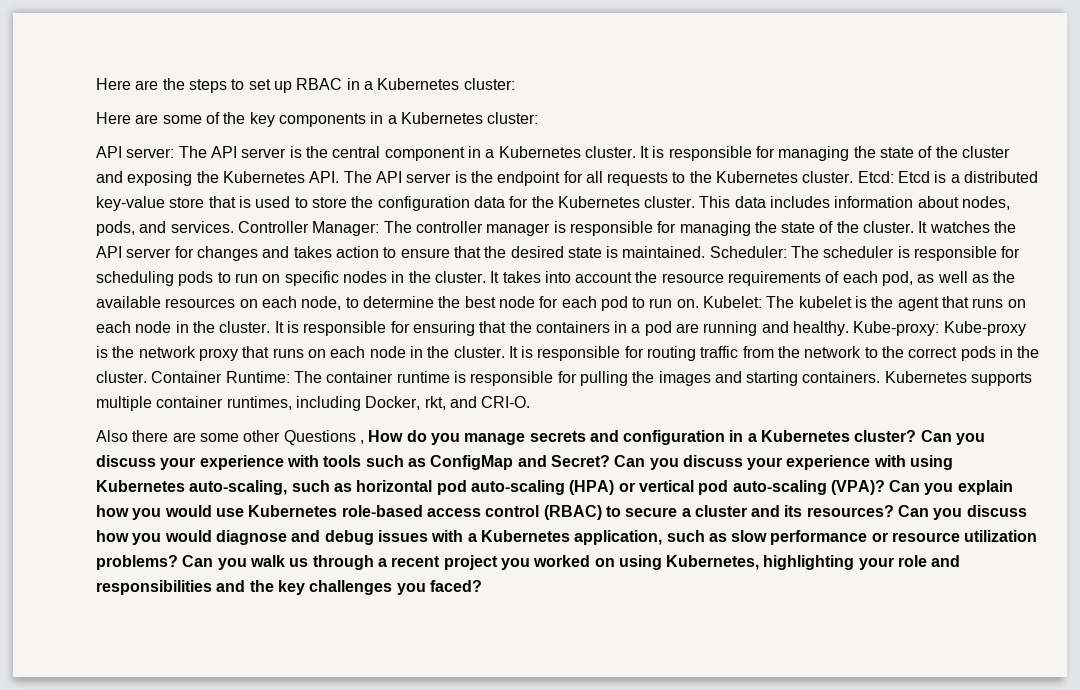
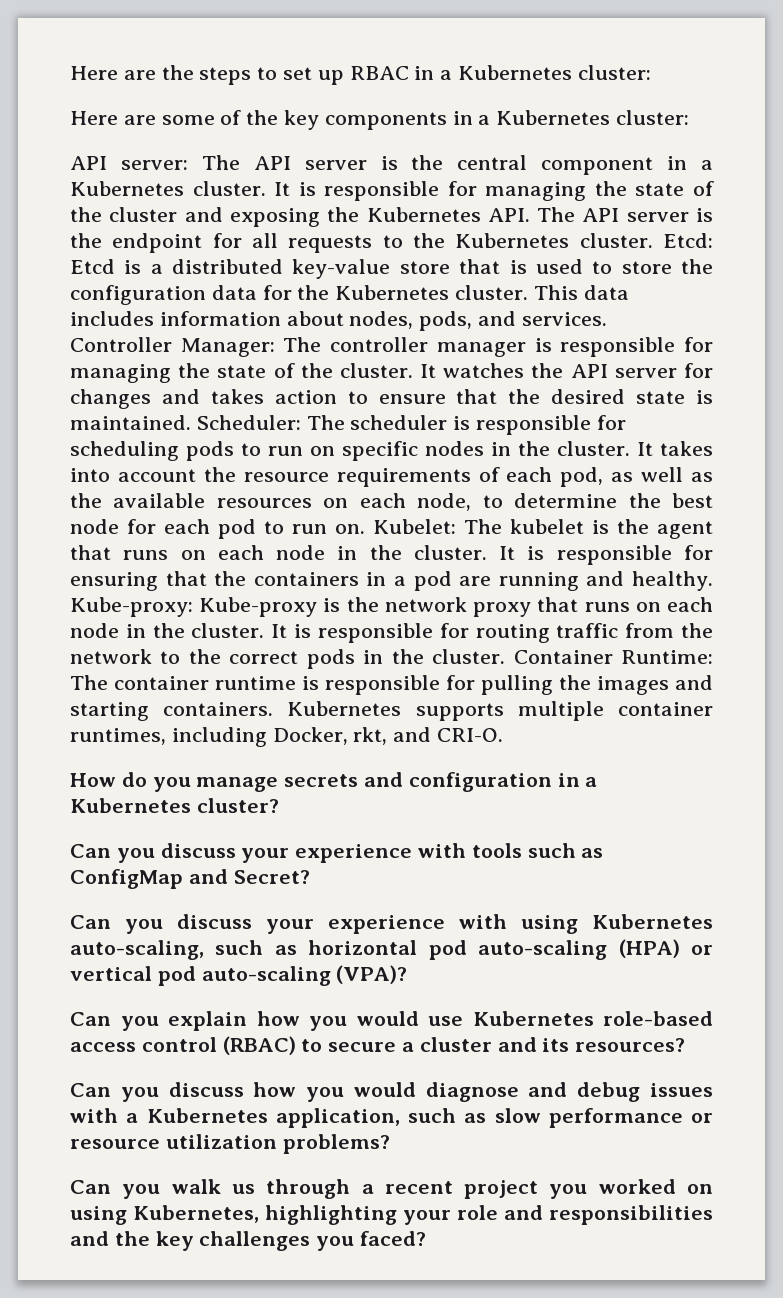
[96,430,364,445] Also there are some other Questions , -> (504, 735) none
(917, 436) none -> (279, 805) //
(610, 461) none -> (310, 877) //
(885, 487) none -> (408, 974) //
(894, 511) none -> (686, 1045) //
(178, 562) none -> (390, 1144) //

